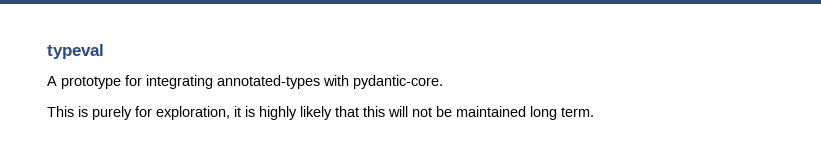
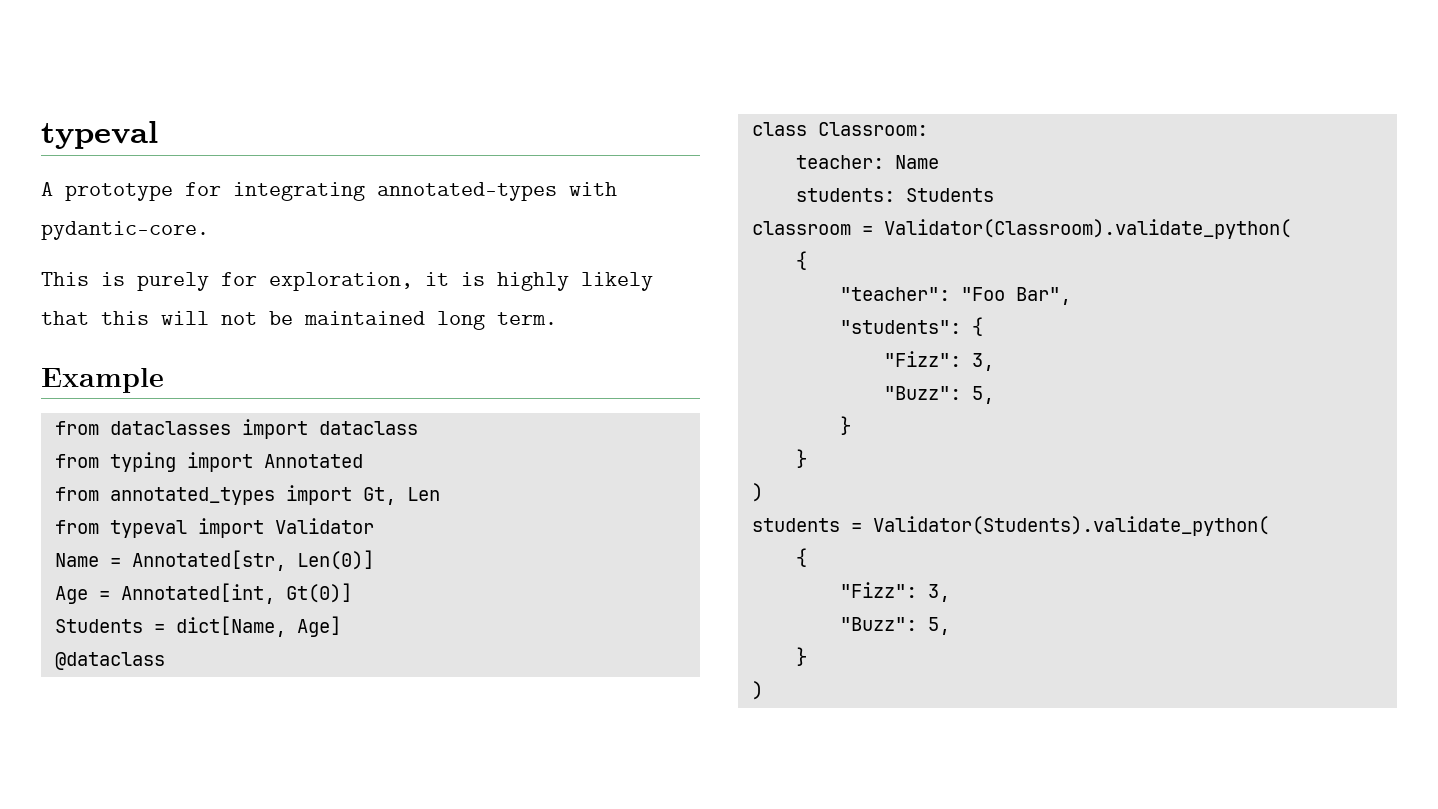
(594, 112) none -> [41,368,164,393] [54,419,418,439] [54,452,363,472] [54,485,440,505] [54,518,374,538] [54,550,374,571] [54,583,352,604] [54,616,341,637] [54,652,165,670] [751,122,928,136] [795,155,939,169] [795,188,994,202] [751,219,1291,239] [795,251,807,270] [839,287,1071,305] [839,317,983,336] [883,351,994,371] [883,386,994,404] [839,416,851,435] [795,449,807,468] [751,483,763,502] [751,516,1269,536] [795,548,807,567] [839,582,950,602] [839,617,950,635] [795,647,807,666] [751,681,763,700] // Example // from dataclasses import dataclass // from typing import Annotated // from annotated_types import Gt, Len // from typeval import Validator // Name = Annotated[str, Len(0)] // Age = Annotated[int, Gt(0)] // Students = dict[Name, Age] // @dataclass // class Classroom: // teacher: Name // students: Students // classroom = Validator(Classroom).validate_python( // { // "teacher": "Foo Bar", // "students": { // "Fizz": 3, // "Buzz": 5, // } // } // ) // students = Validator(Students).validate_python( // { // "Fizz": 3, // "Buzz": 5, // } // )

